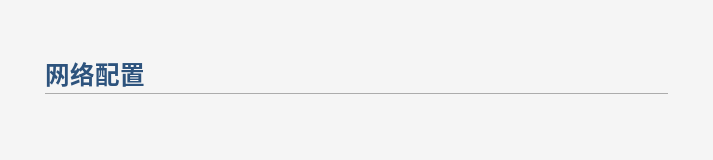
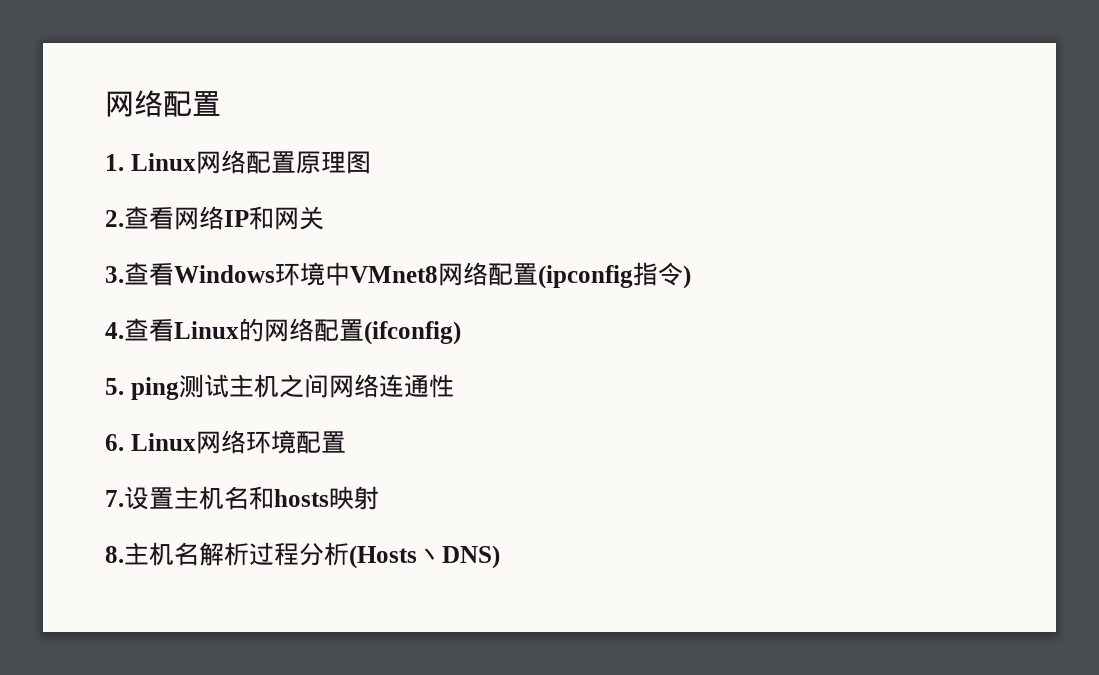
[45,62,145,87] 网络配置 -> [105,90,221,117] [105,150,371,174] [105,206,324,230] [105,262,691,289] [105,318,461,345] [105,374,454,400] [105,430,346,454] [105,486,379,510] [105,542,500,569] 网络配置 // 1. Linux网络配置原理图 // 2.查看网络IP和网关 // 3.查看Windows环境中VMnet8网络配置(ipconfig指令) // 4.查看Linux的网络配置(ifconfig) // 5. ping测试主机之间网络连通性 // 6. Linux网络环境配置 // 7.设置主机名和hosts映射 // 8.主机名解析过程分析(Hosts丶DNS)

